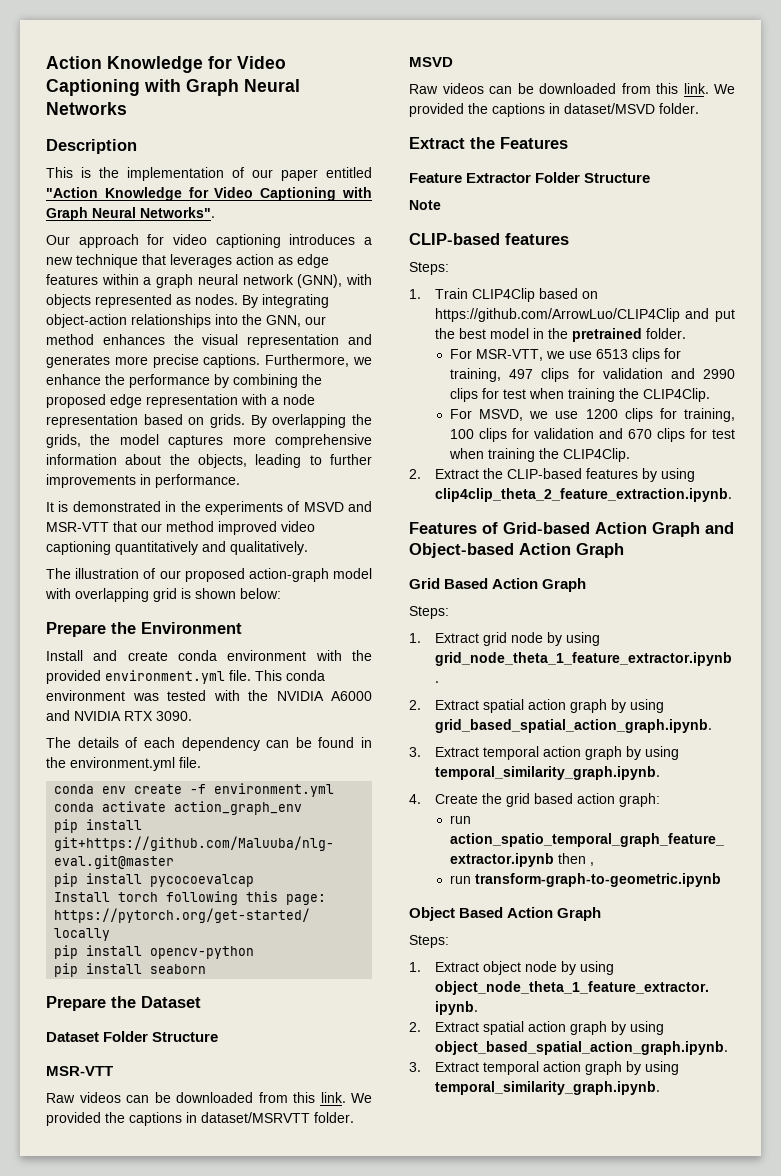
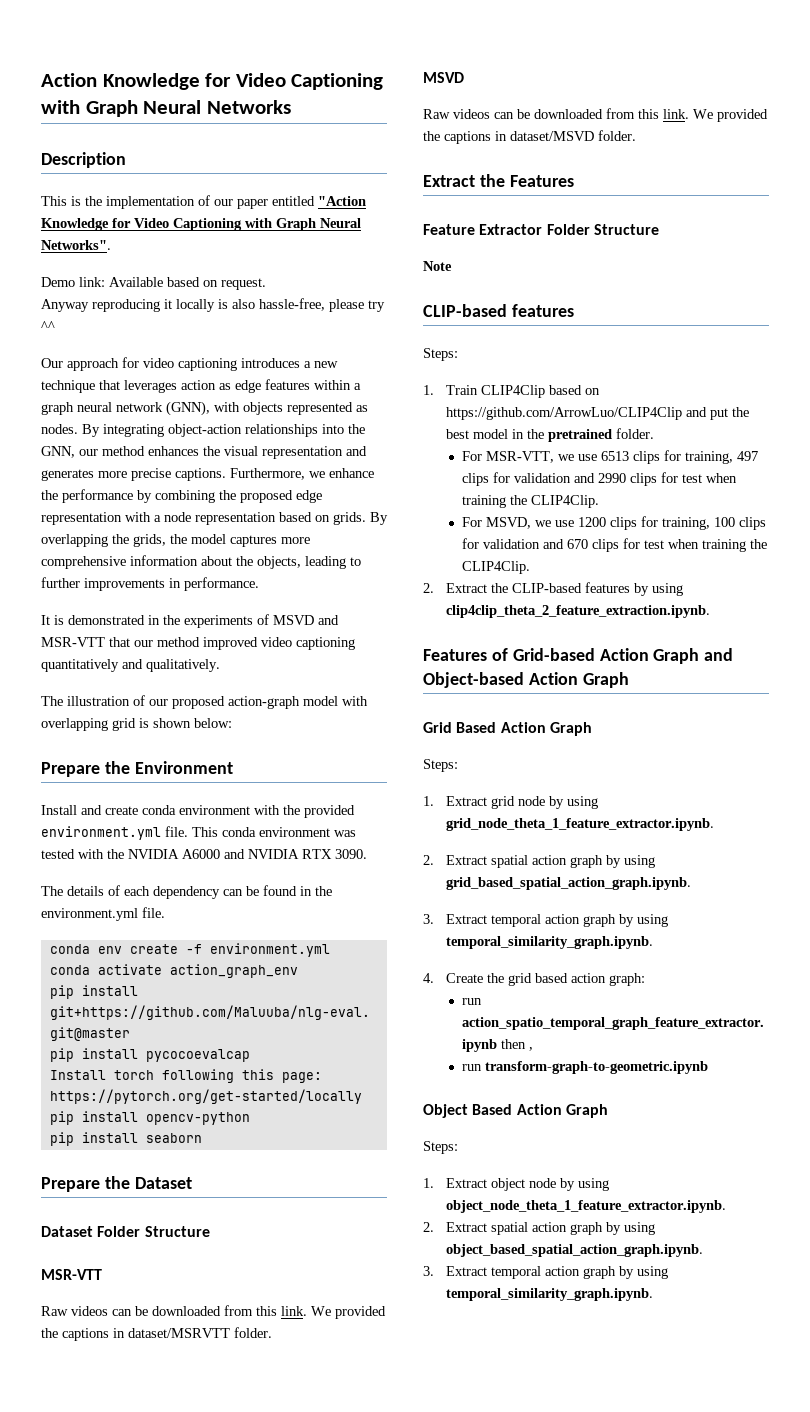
(215, 212) none -> [41,277,266,290] [41,298,385,312] [41,321,55,331] // Demo link: Available based on request. // Anyway reproducing it locally is also hassle-free, please try ^^

